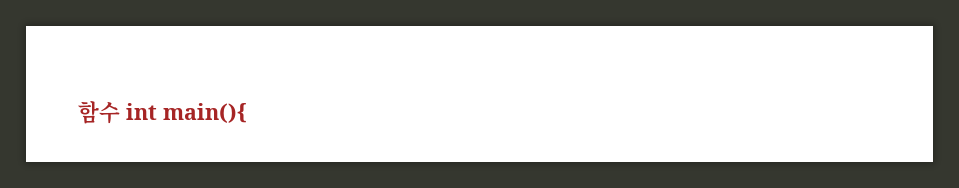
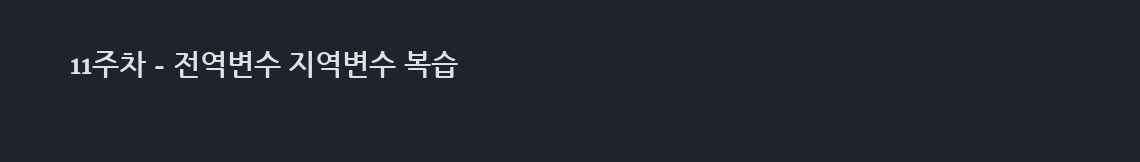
[78,101,247,124] 함수 int main(){ -> [70,51,459,78] 11주차 - 전역변수 지역변수 복습

